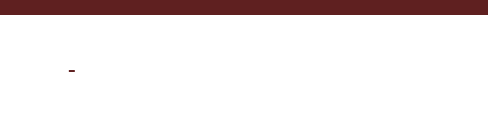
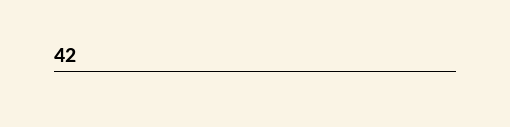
[68,70,76,77] - -> [54,48,76,62] 42

